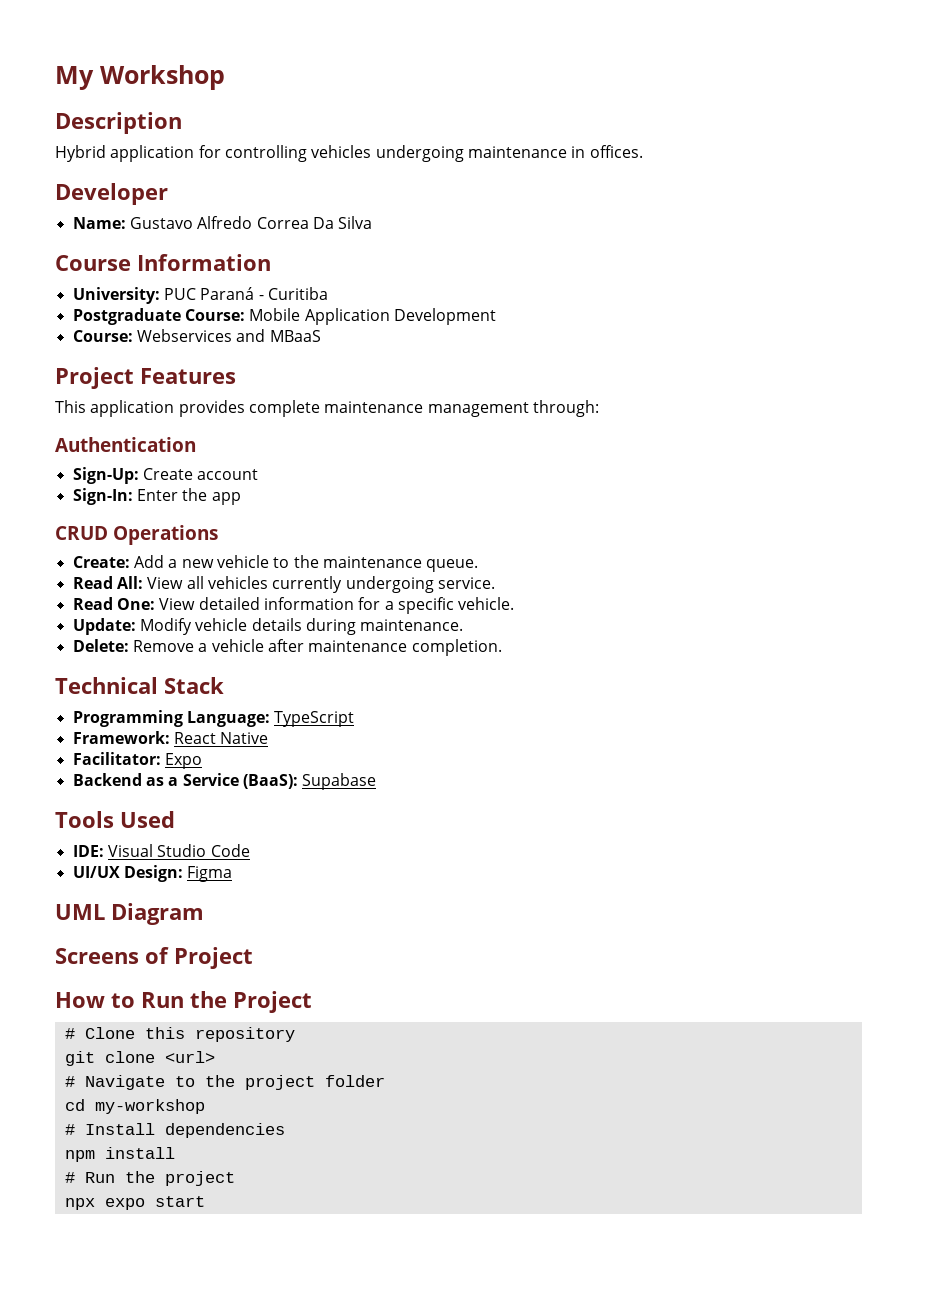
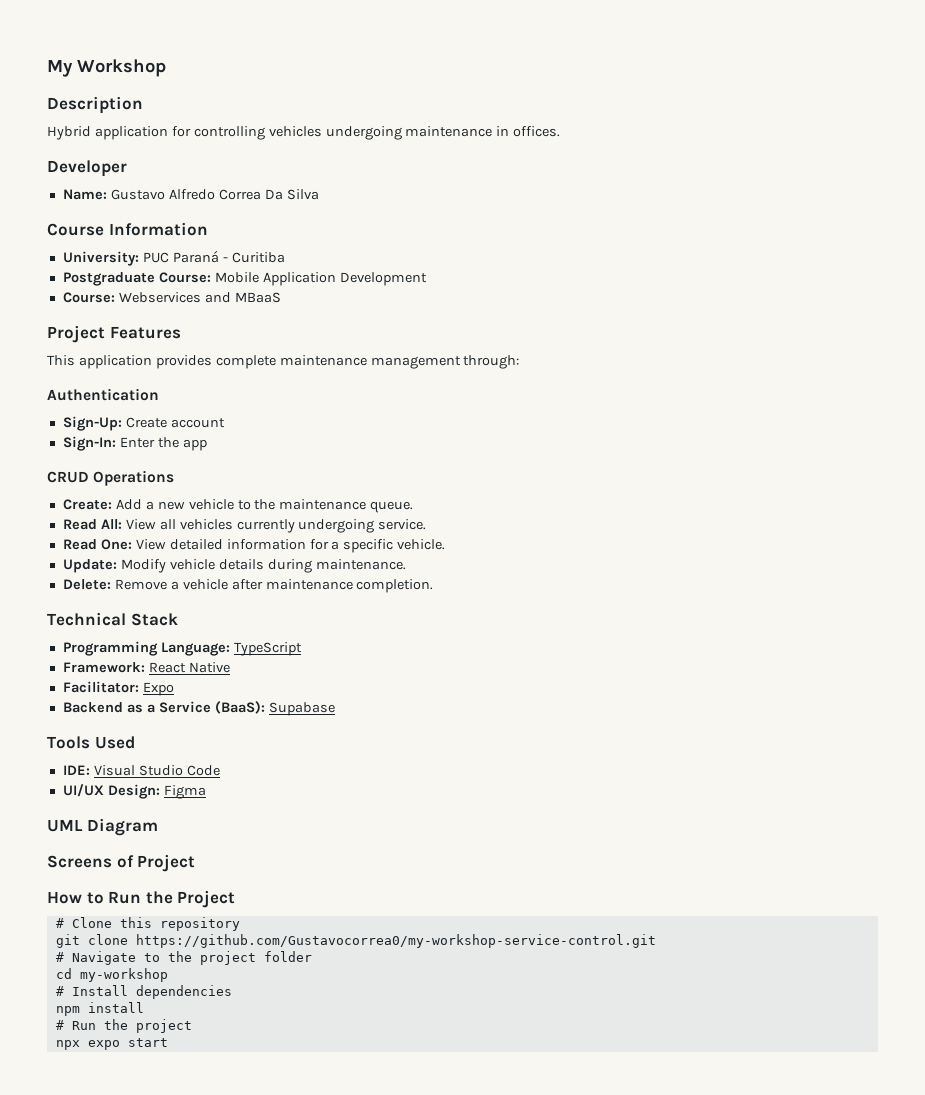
[164,1051,215,1063] <url> -> [135,934,656,948] https://github.com/Gustavocorrea0/my-workshop-service-control.git

